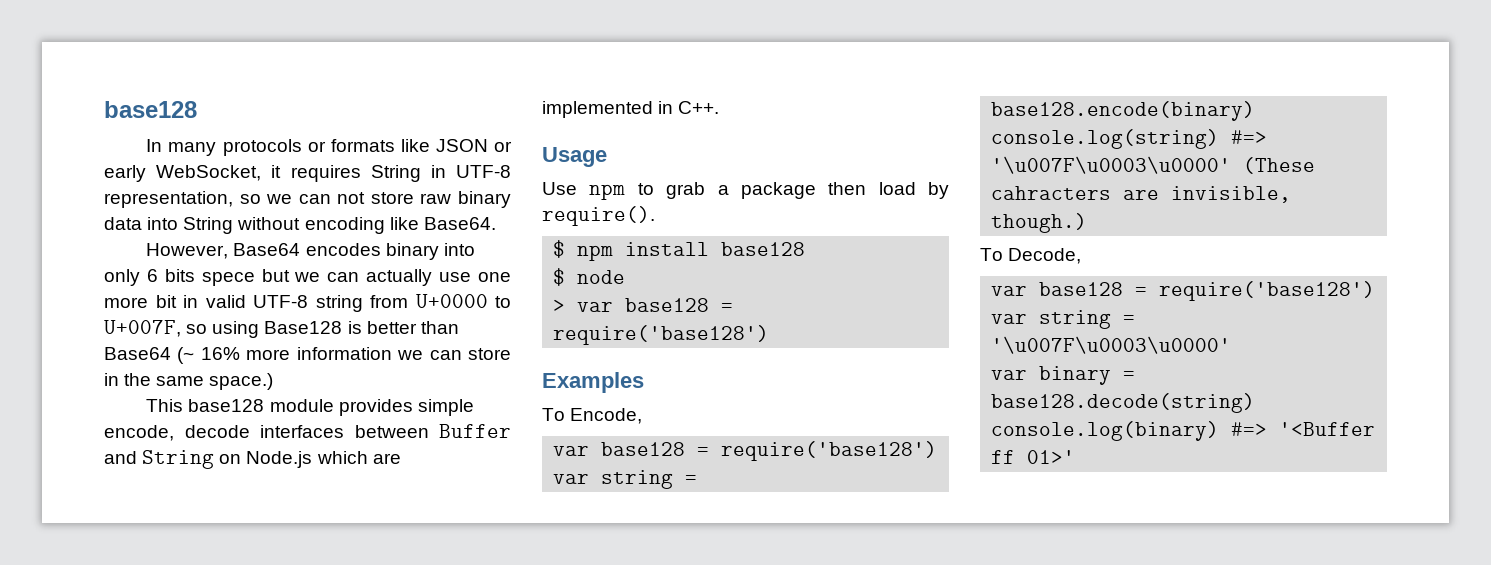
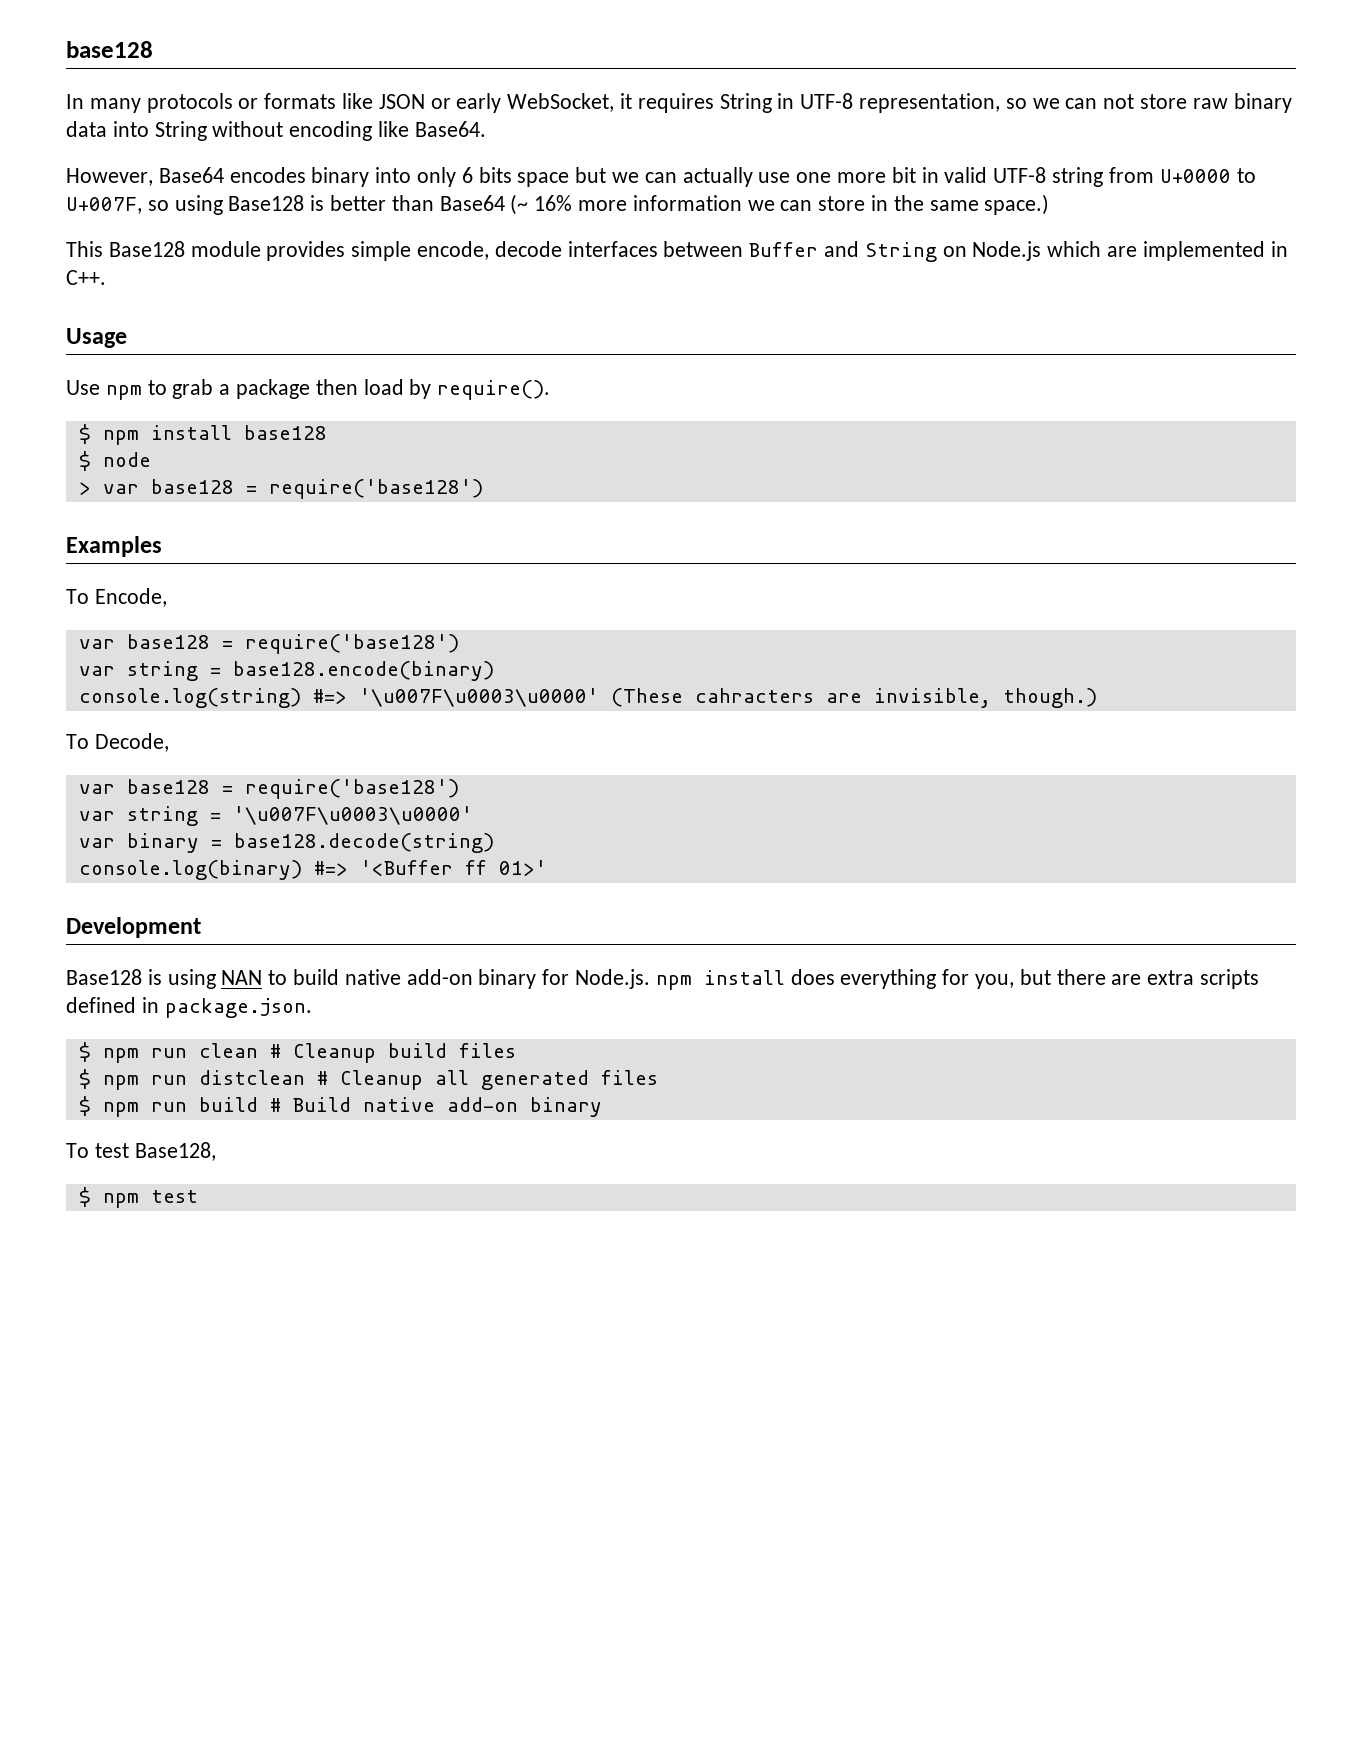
[201,272,255,286] spece -> [517,172,570,187] space
[188,399,265,412] base128 -> [108,241,185,257] Base128
(1076, 457) none -> [66,917,201,938] [66,969,1260,990] [66,997,312,1018] [78,1042,516,1063] [78,1069,658,1090] [78,1096,602,1117] [66,1142,216,1161] [78,1187,198,1208] // Development // Base128 is using NAN to build native add-on binary for Node.js. npm install does everything for you, but there are extra scripts defined in package.json. // $ npm run clean # Cleanup build files // $ npm run distclean # Cleanup all generated files // $ npm run build # Build native add-on binary // To test Base128, // $ npm test

